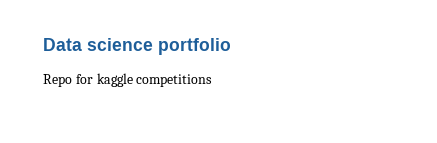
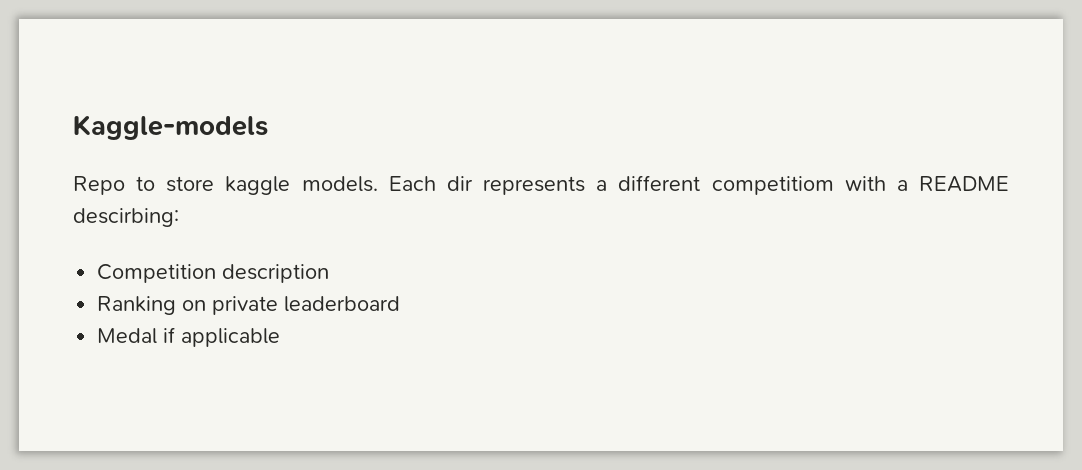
[43,38,231,55] [43,73,213,87] Data science portfolio // Repo for kaggle competitions -> [73,115,268,140] [73,175,1010,195] [73,208,179,227] [97,264,330,283] [97,296,401,315] [97,327,281,347] Kaggle-models // Repo to store kaggle models. Each dir represents a different competitiom with a README descirbing: // Competition description // Ranking on private leaderboard // Medal if applicable

